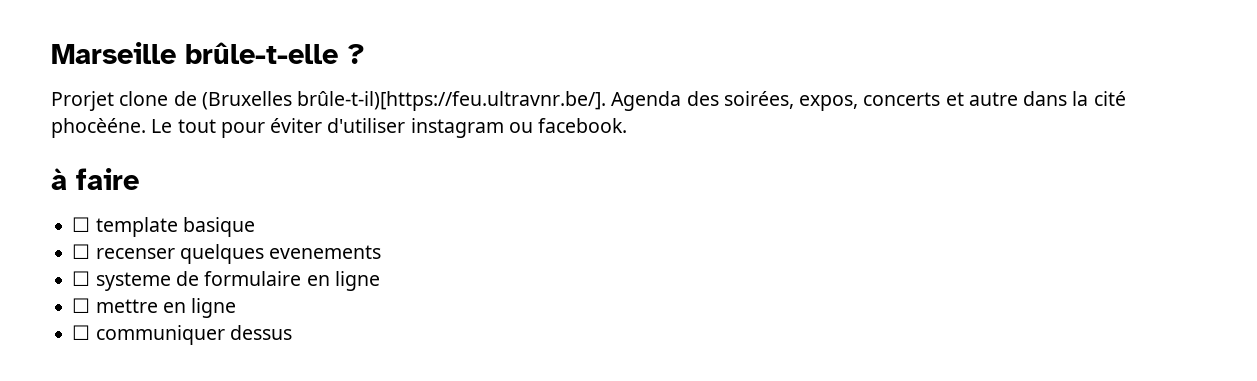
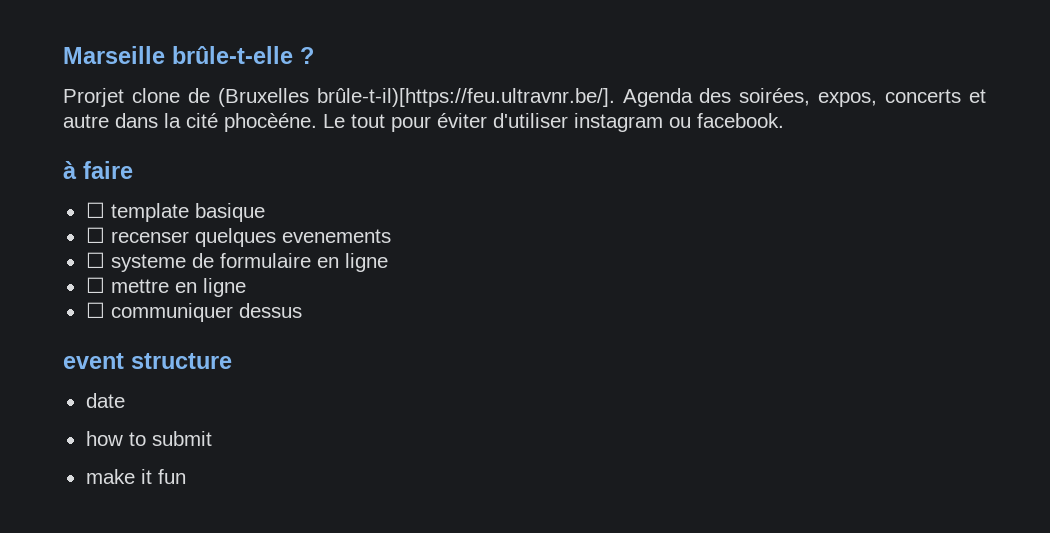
(292, 332) none -> [63,353,232,369] [85,393,125,408] [85,431,212,446] [85,469,186,484] // event structure // date // how to submit // make it fun

